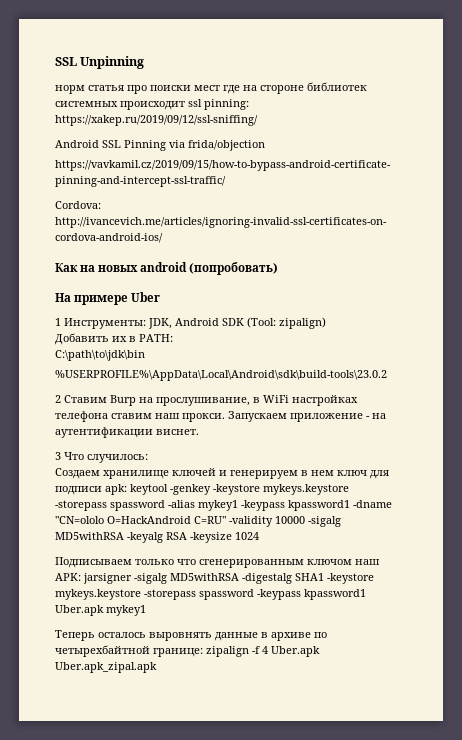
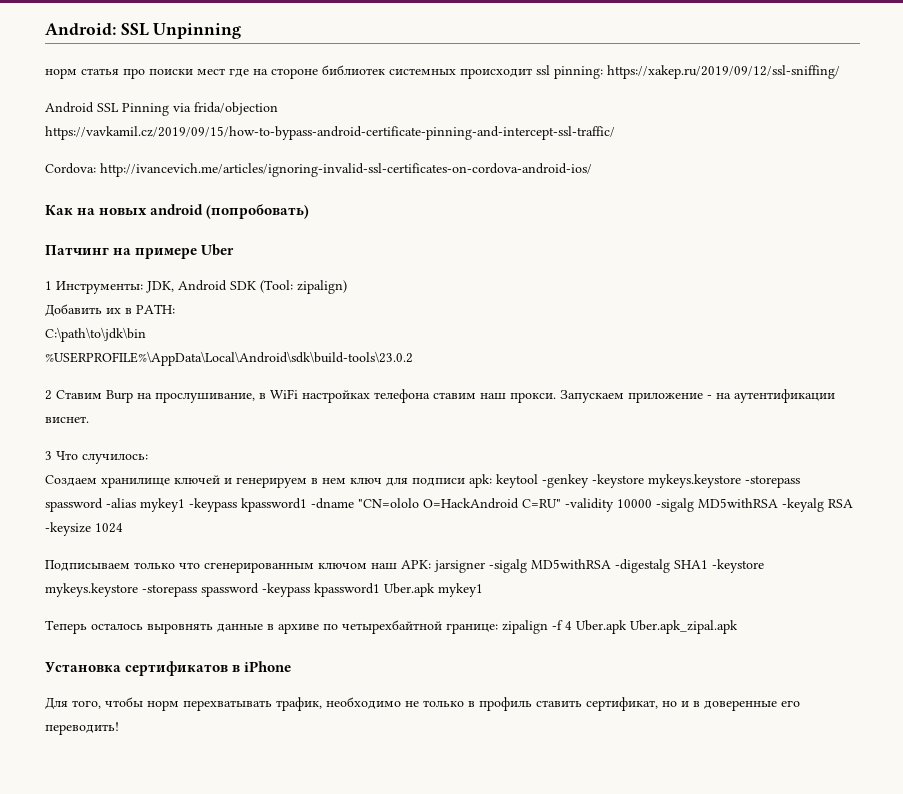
(55, 61) none -> [45,23,116,35] Android:
[55,293,71,302] На -> [45,245,132,255] Патчинг на
(157, 667) none -> [45,661,292,676] [45,697,800,711] [45,722,119,735] // Установка сертификатов в iPhone // Для того, чтобы норм перехватывать трафик, необходимо не только в профиль ставить сертификат, но и в доверенные его переводить!

